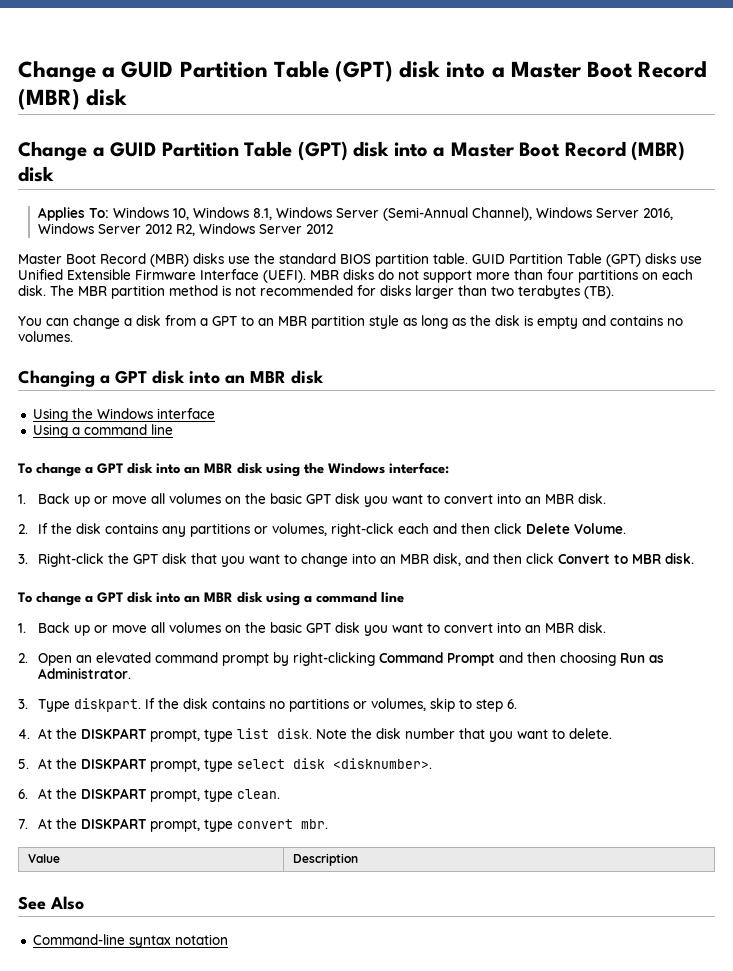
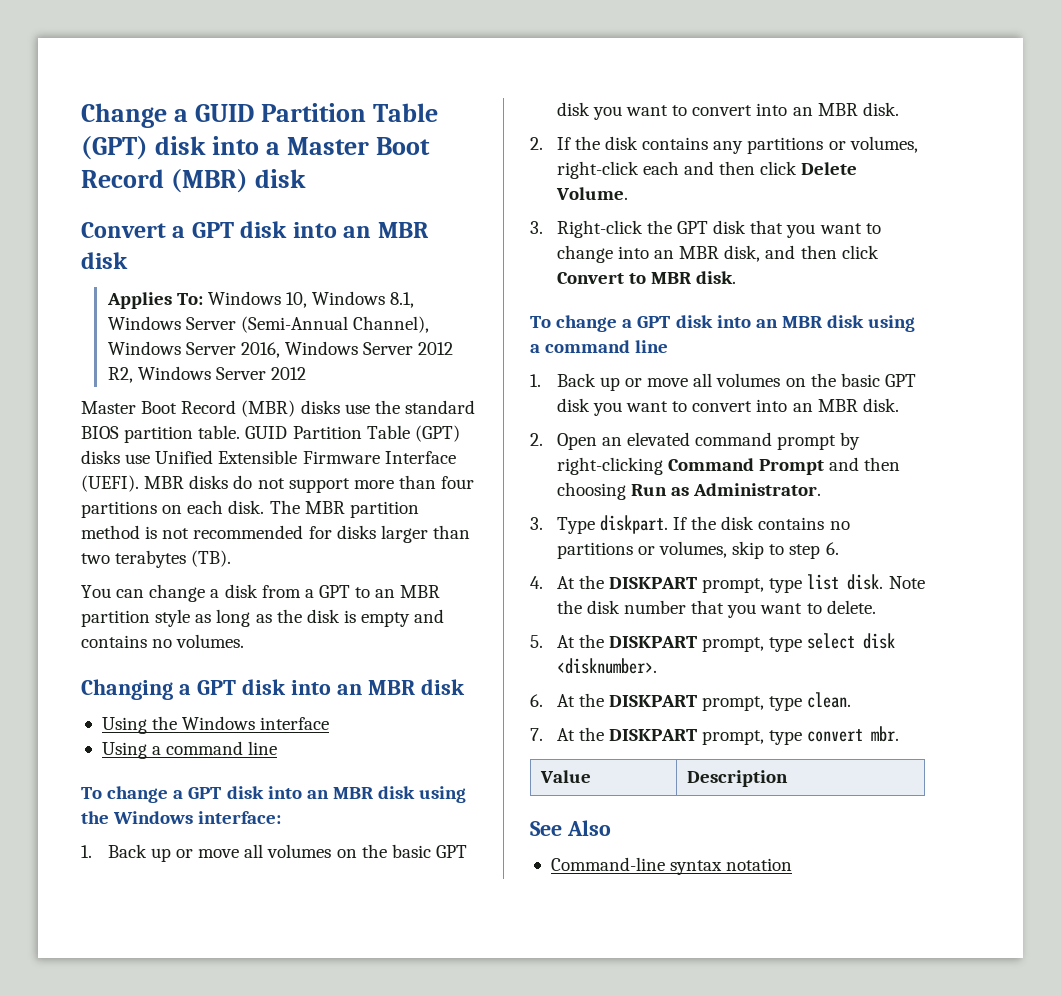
[18,141,686,161] Change a GUID Partition Table (GPT) disk into a Master Boot Record (MBR) -> [81,221,429,238] Convert a GPT disk into an MBR

